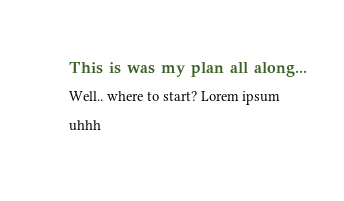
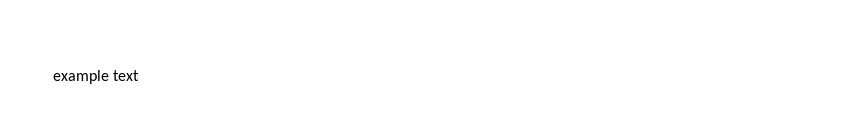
[69,62,307,77] [69,91,280,105] [69,120,101,131] This is was my plan all along... // Well.. where to start? Lorem ipsum // uhhh -> [53,70,140,84] example text

